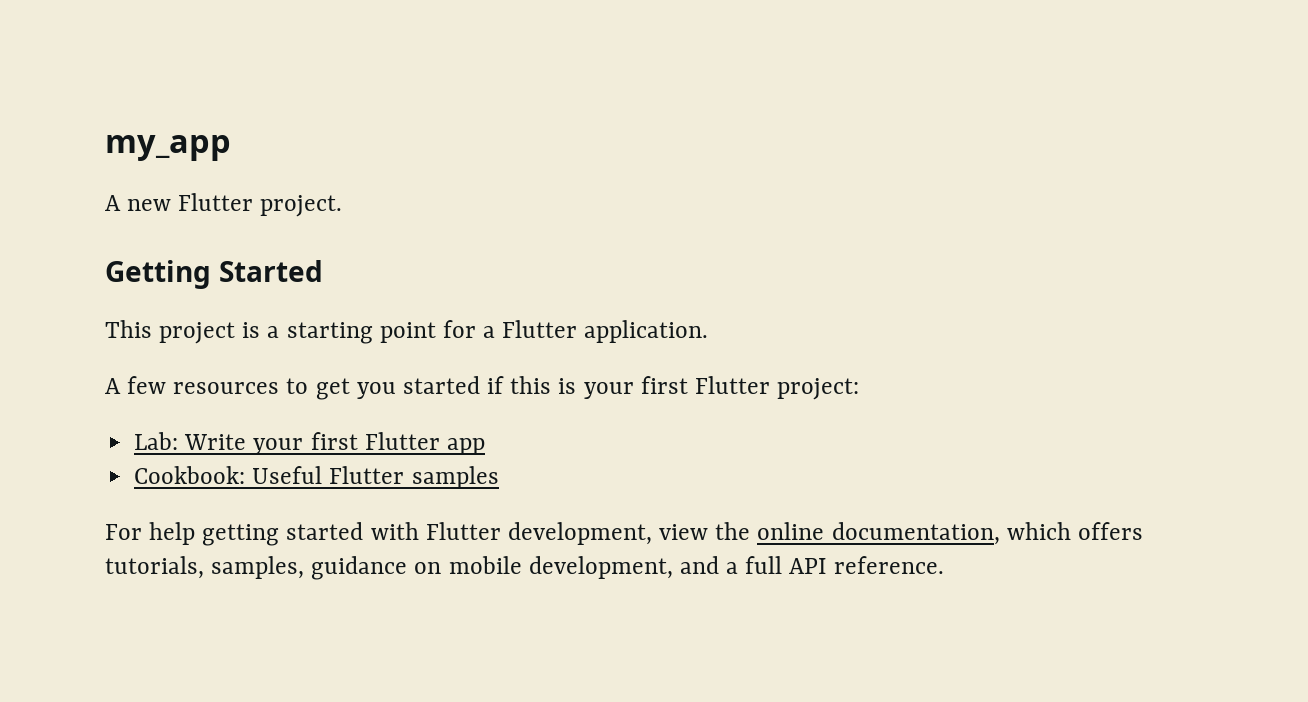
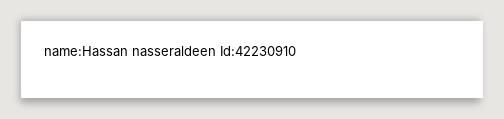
[105,135,231,161] [105,193,343,217] [105,260,323,289] [105,320,709,344] [105,376,860,400] [134,432,485,455] [134,466,499,489] [105,522,1143,546] [105,556,944,580] my_app // A new Flutter project. // Getting Started // This project is a starting point for a Flutter application. // A few resources to get you started if this is your first Flutter project: // Lab: Write your first Flutter app // Cookbook: Useful Flutter samples // For help getting started with Flutter development, view the online documentation, which offers tutorials, samples, guidance on mobile development, and a full API reference. -> [44,45,296,57] name:Hassan nasseraldeen Id:42230910

